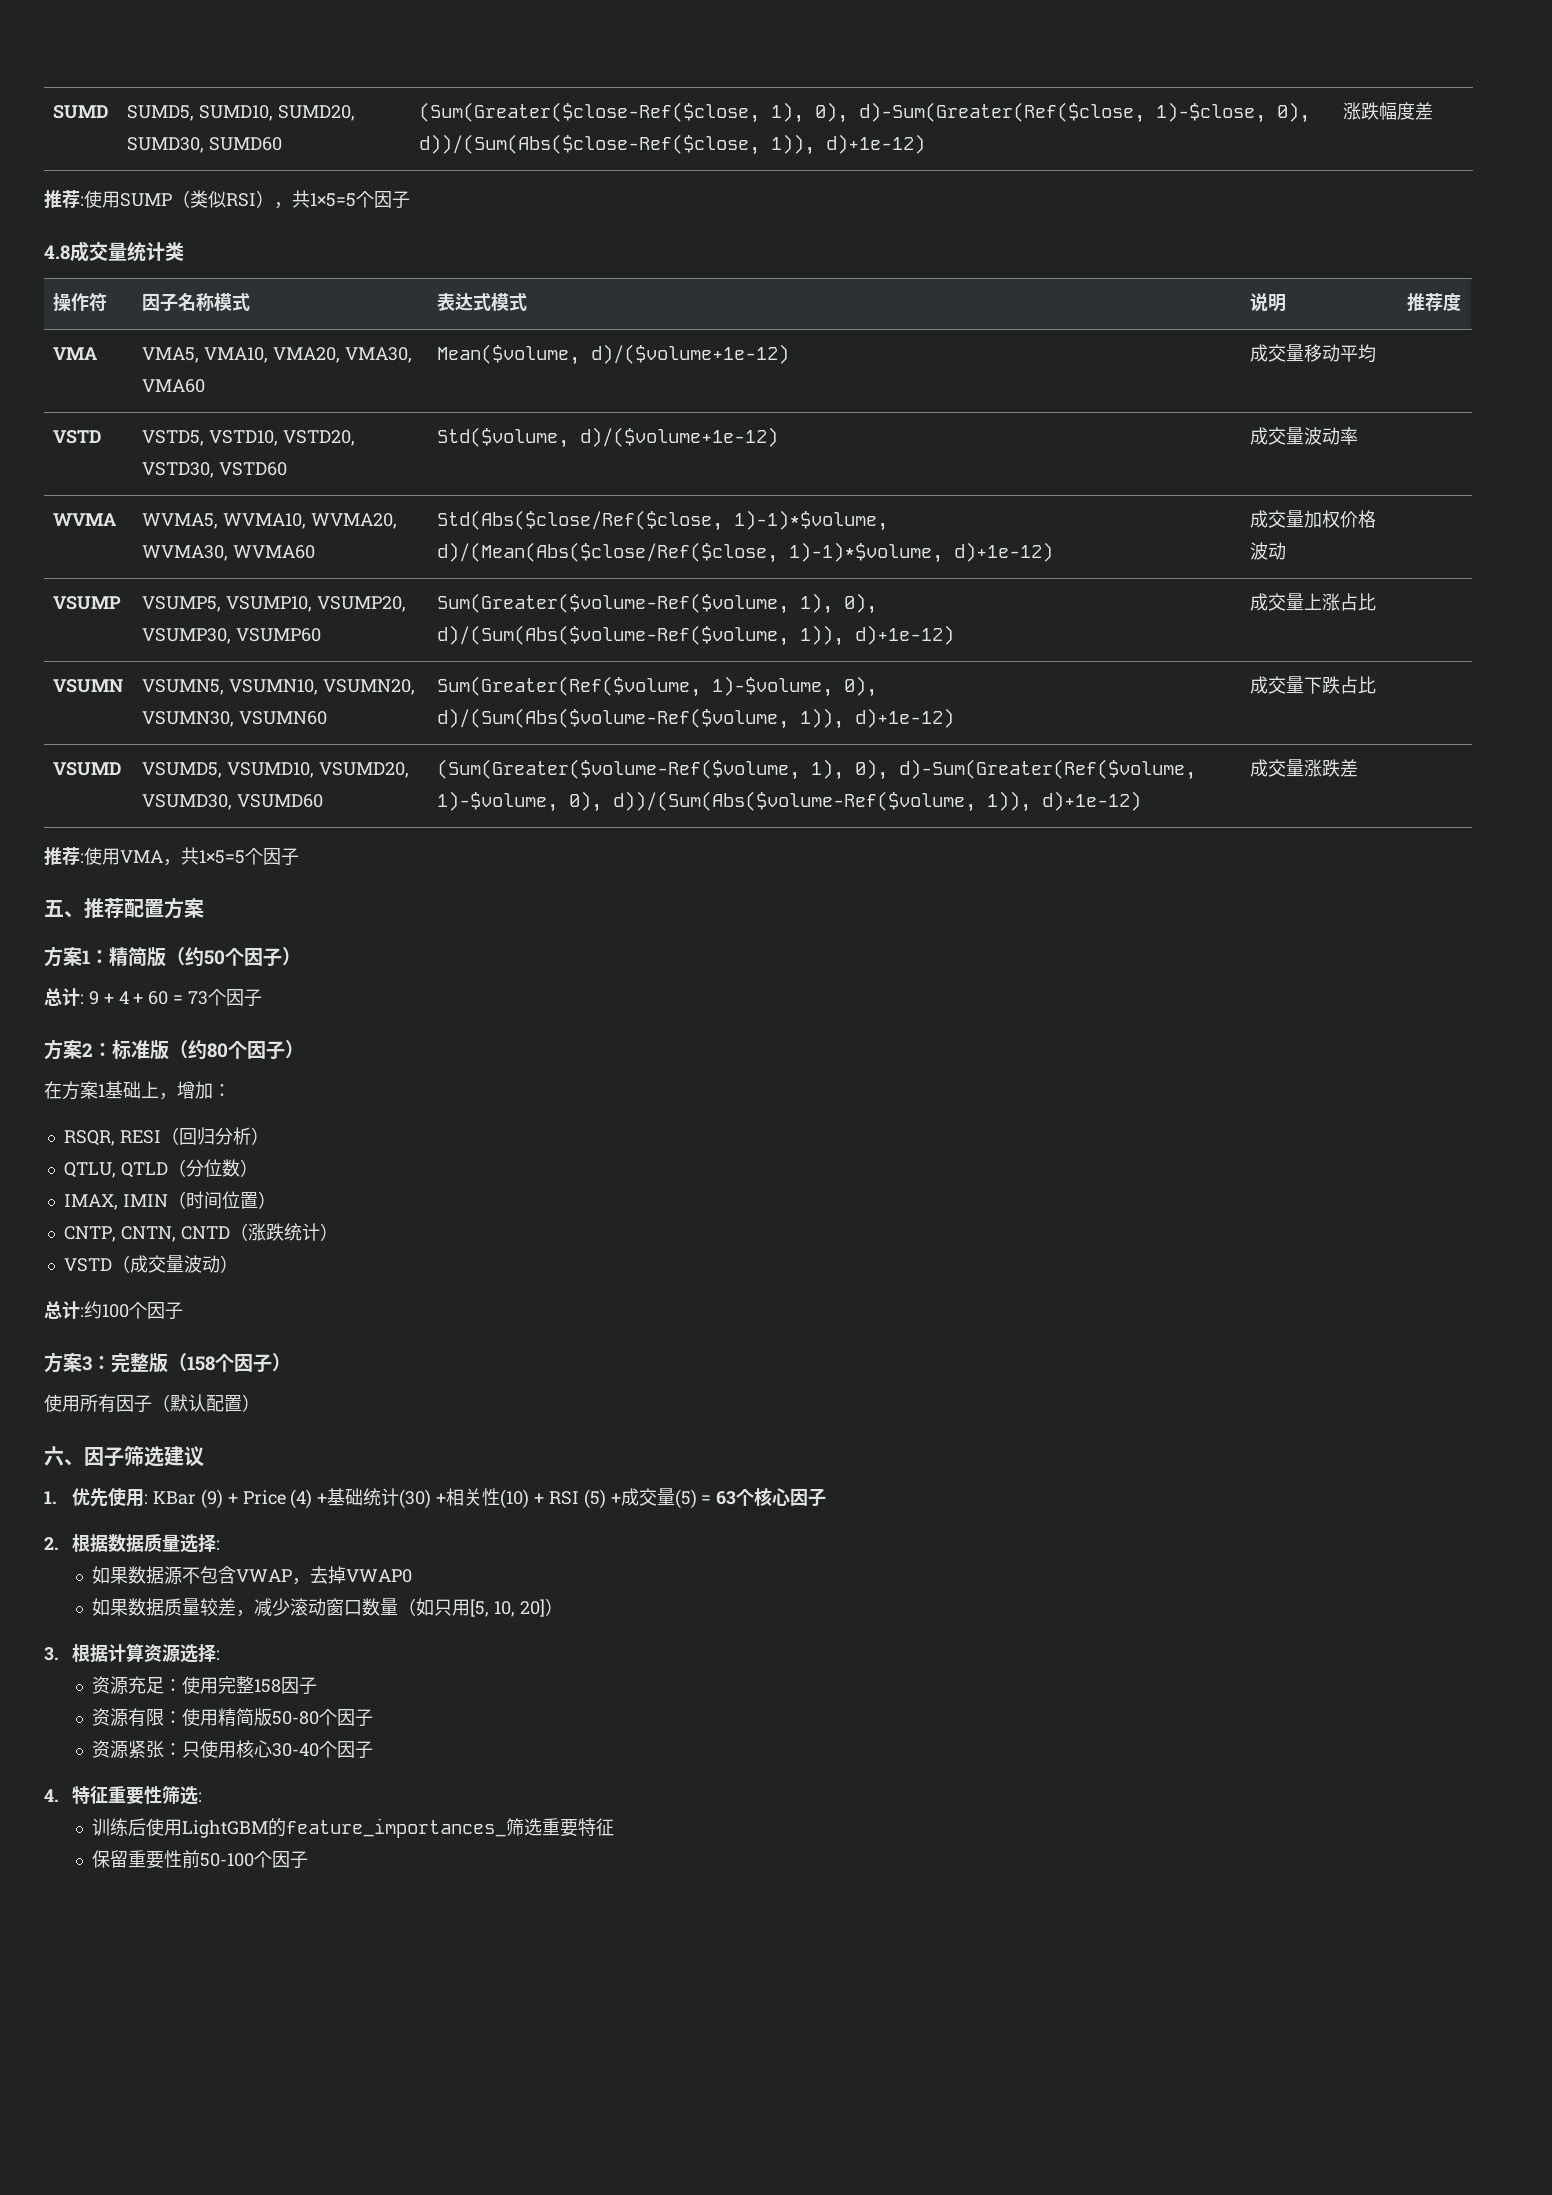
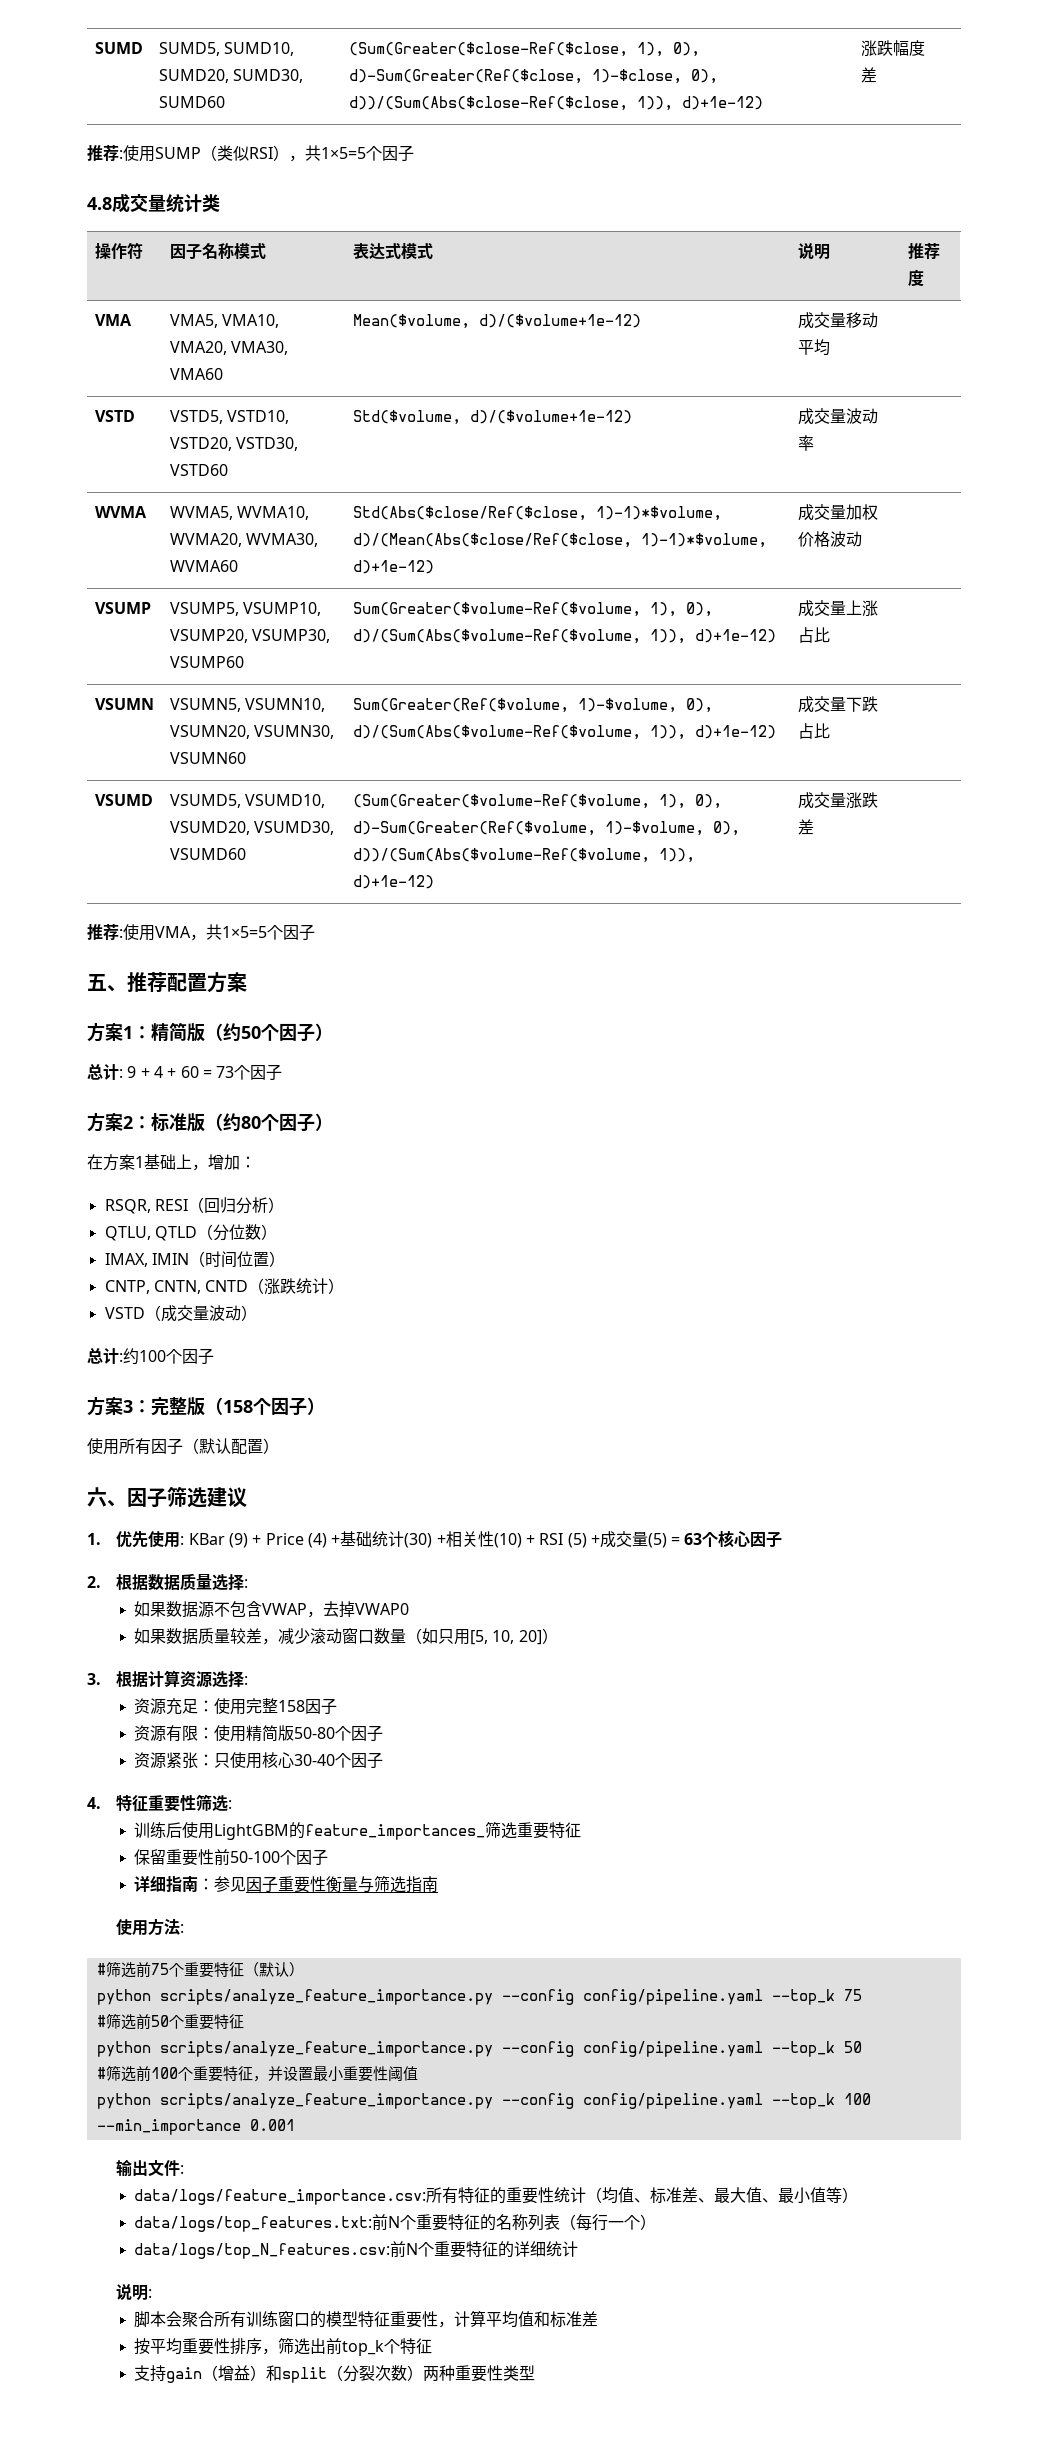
(308, 1860) none -> [133,1875,438,1893] [116,1918,185,1936] [96,1962,304,1978] [96,1989,862,2005] [96,2014,244,2030] [96,2041,862,2057] [96,2066,418,2082] [96,2093,871,2109] [96,2119,295,2135] [116,2159,185,2177] [133,2187,858,2205] [133,2214,656,2232] [133,2241,578,2259] [116,2284,153,2301] [133,2310,598,2328] [133,2337,432,2356] [133,2365,535,2383] // 详细指南：参见因子重要性衡量与筛选指南 // 使用方法: // #筛选前75个重要特征（默认） // python scripts/analyze_feature_importance.py --config config/pipeline.yaml --top_k 75 // #筛选前50个重要特征 // python scripts/analyze_feature_importance.py --config config/pipeline.yaml --top_k 50 // #筛选前100个重要特征，并设置最小重要性阈值 // python scripts/analyze_feature_importance.py --config config/pipeline.yaml --top_k 100 --min_importance 0.001 // 输出文件: // data/logs/feature_importance.csv:所有特征的重要性统计（均值、标准差、最大值、最小值等） // data/logs/top_features.txt:前N个重要特征的名称列表（每行一个） // data/logs/top_N_features.csv:前N个重要特征的详细统计 // 说明: // 脚本会聚合所有训练窗口的模型特征重要性，计算平均值和标准差 // 按平均重要性排序，筛选出前top_k个特征 // 支持gain（增益）和split（分裂次数）两种重要性类型

